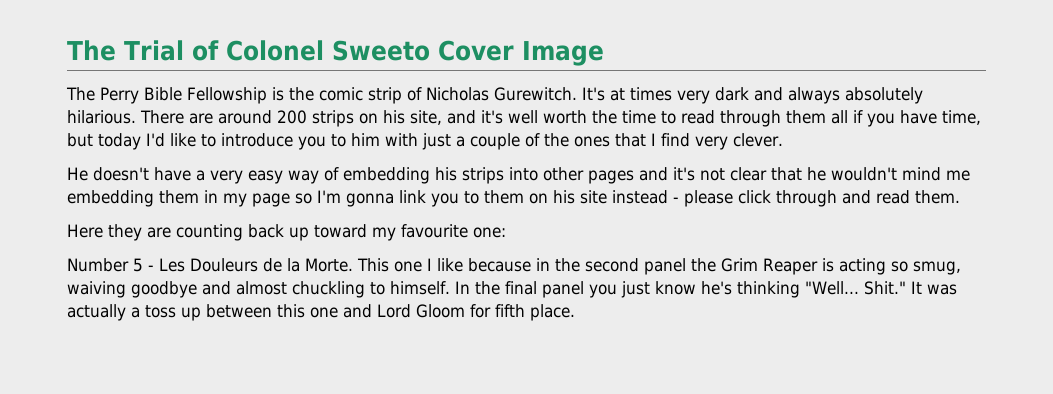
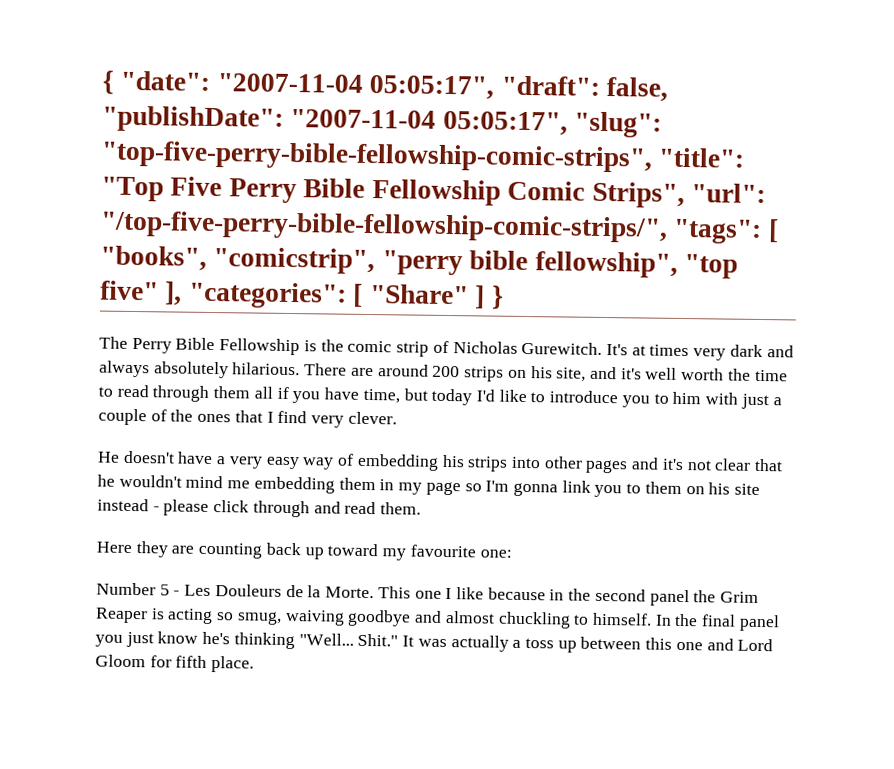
[67,40,604,66] The Trial of Colonel Sweeto Cover Image -> [102,70,669,102] [102,105,663,138] [101,140,746,173] [101,176,766,209] [100,210,779,244] [100,245,739,279] [100,280,504,310] { "date": "2007-11-04 05:05:17", "draft": false, "publishDate": "2007-11-04 05:05:17", "slug": "top-five-perry-bible-fellowship-comic-strips", "title": "Top Five Perry Bible Fellowship Comic Strips", "url": "/top-five-perry-bible-fellowship-comic-strips/", "tags": [ "books", "comicstrip", "perry bible fellowship", "top five" ], "categories": [ "Share" ] }

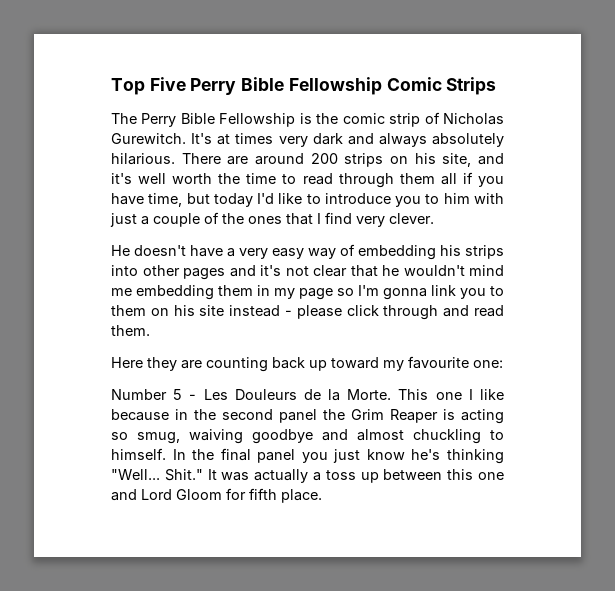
[102,70,669,102] [102,105,663,138] [101,140,746,173] [101,176,164,202] { "date": "2007-11-04 05:05:17", "draft": false, "publishDate": "2007-11-04 05:05:17", "slug": "top-five-perry-bible-fellowship-comic-strips", "title": "Top -> [111,78,145,95] Top
[591,181,766,209] [100,210,779,244] [100,245,739,279] [100,280,504,310] Strips", "url": "/top-five-perry-bible-fellowship-comic-strips/", "tags": [ "books", "comicstrip", "perry bible fellowship", "top five" ], "categories": [ "Share" ] } -> [446,77,497,95] Strips

